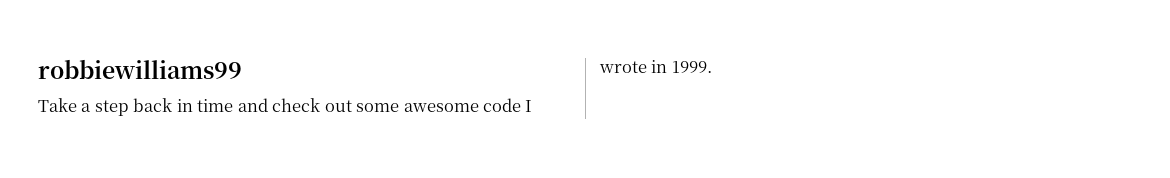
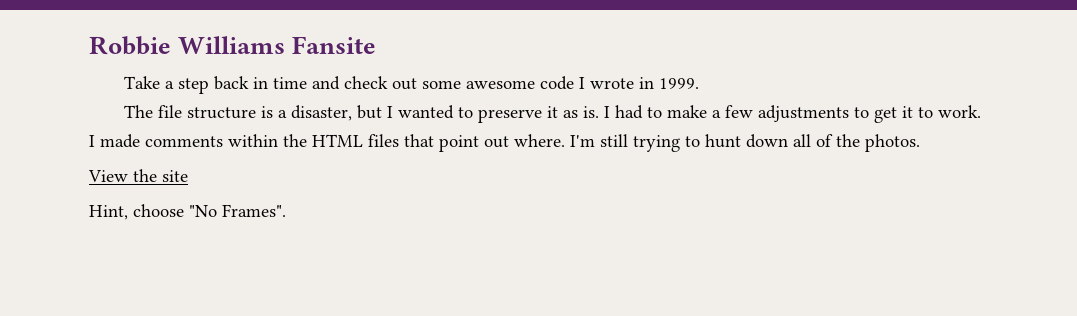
[38,59,242,79] robbiewilliams99 -> [89,36,377,55] Robbie Williams Fansite
(712, 67) none -> [123,105,981,123] [89,134,920,152] [88,169,188,182] [89,204,286,220] // The file structure is a disaster, but I wanted to preserve it as is. I had to make a few adjustments to get it to work. I made comments within the HTML files that point out where. I'm still trying to hunt down all of the photos. // View the site // Hint, choose "No Frames".

